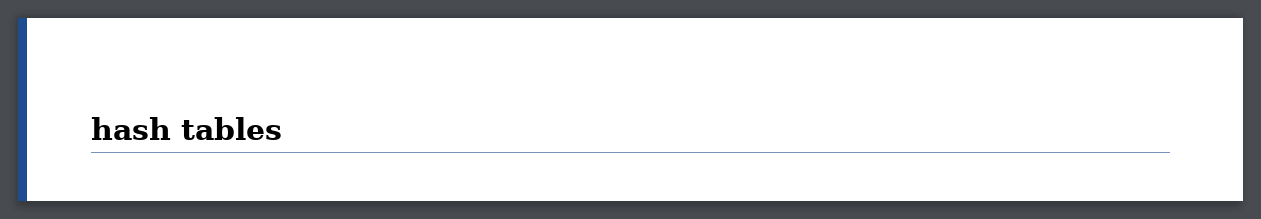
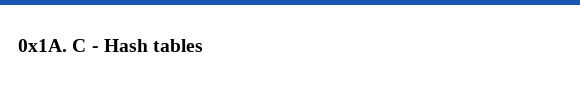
[91,117,171,140] hash -> [18,39,148,52] 0x1A. C - Hash

